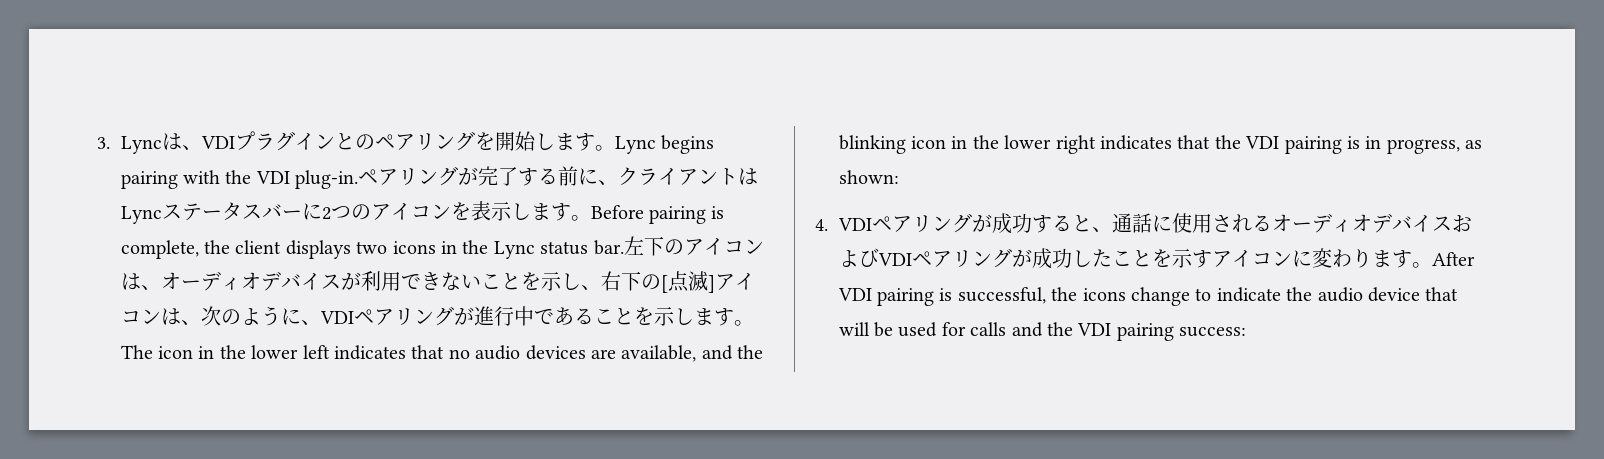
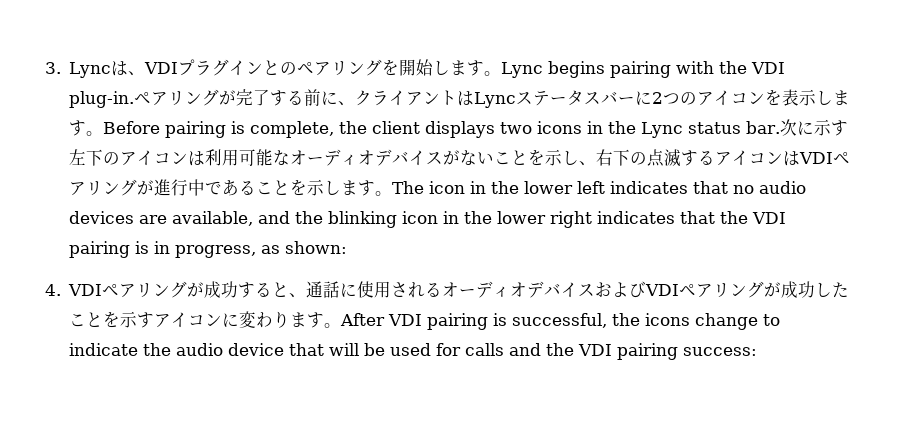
(624, 247) none -> [780,119,849,136] 次に示す
[140,285,161,290] 、 -> [205,149,291,166] 利用可能な
[360,271,441,291] 利用でき -> (461, 157) none
[660,271,755,293] [120,306,321,326] [点滅]アイコンは、次のように、 -> [647,149,801,167] 点滅するアイコンは

